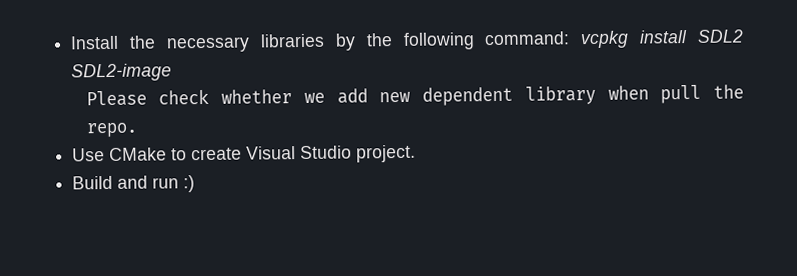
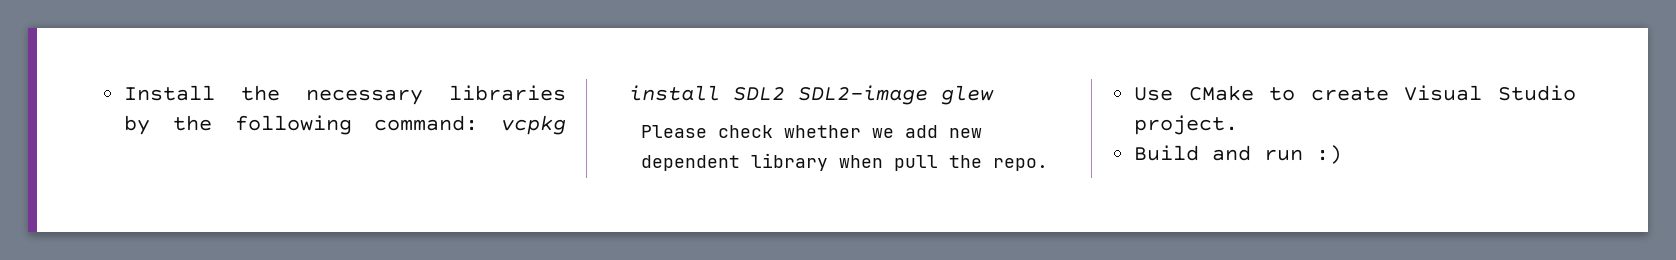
(173, 72) none -> [941,85,995,105] glew

